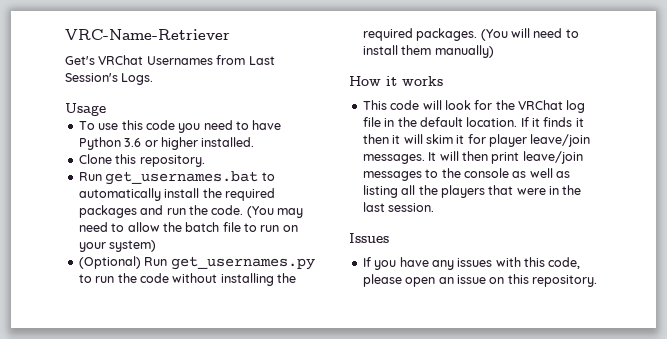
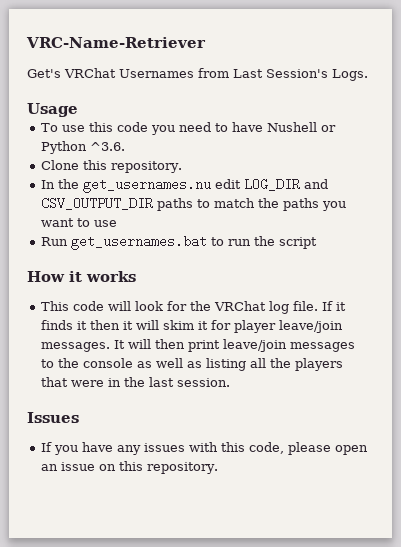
[78,137,255,150] [78,154,205,167] [78,171,275,185] [78,188,275,201] [78,205,303,218] [78,222,298,232] [78,240,157,252] [78,256,315,270] [78,273,296,286] [362,28,579,41] [362,45,494,58] Python 3.6 or higher installed. // Clone this repository. // Run get_usernames.bat to automatically install the required packages and run the code. (You may need to allow the batch file to run on your system) // (Optional) Run get_usernames.py to run the code without installing the required packages. (You will need to install them manually) -> [267,122,337,132] [41,141,126,154] [41,160,183,173] [41,178,329,193] [41,197,347,211] [41,218,118,227] [41,235,318,250] Nushell or Python ^3.6. // Clone this repository. // In the get_usernames.nu edit LOG_DIR and CSV_OUTPUT_DIR paths to match the paths you want to use // Run get_usernames.bat to run the script
[362,117,518,127] file in the default location. -> [293,301,319,311] file.

